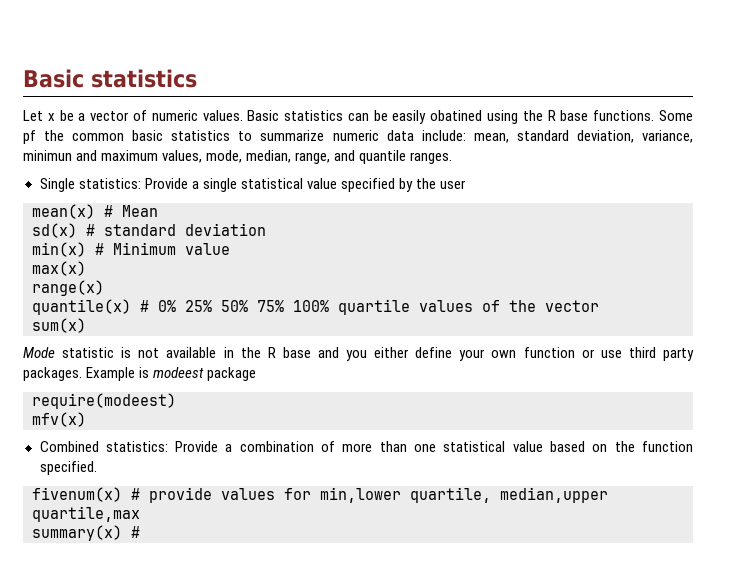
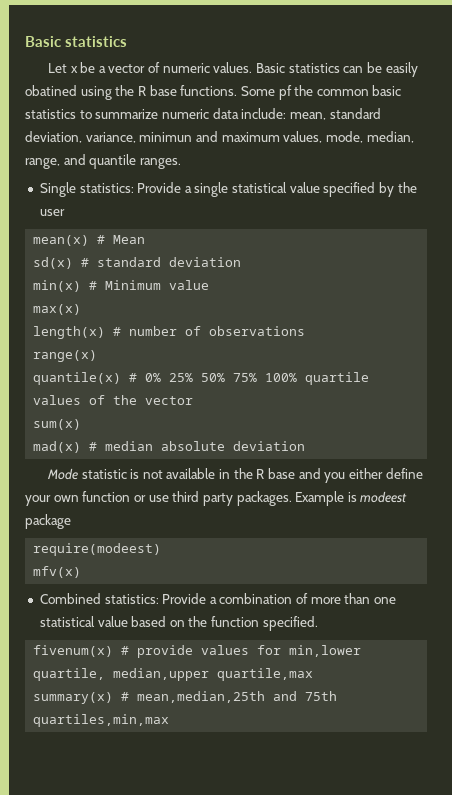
(86, 268) none -> [33,326,306,339] // length(x) # number of observations
(86, 325) none -> [33,441,306,453] // mad(x) # median absolute deviation
(140, 532) none -> [137,691,338,703] [33,714,170,727] mean,median,25th and 75th quartiles,min,max

